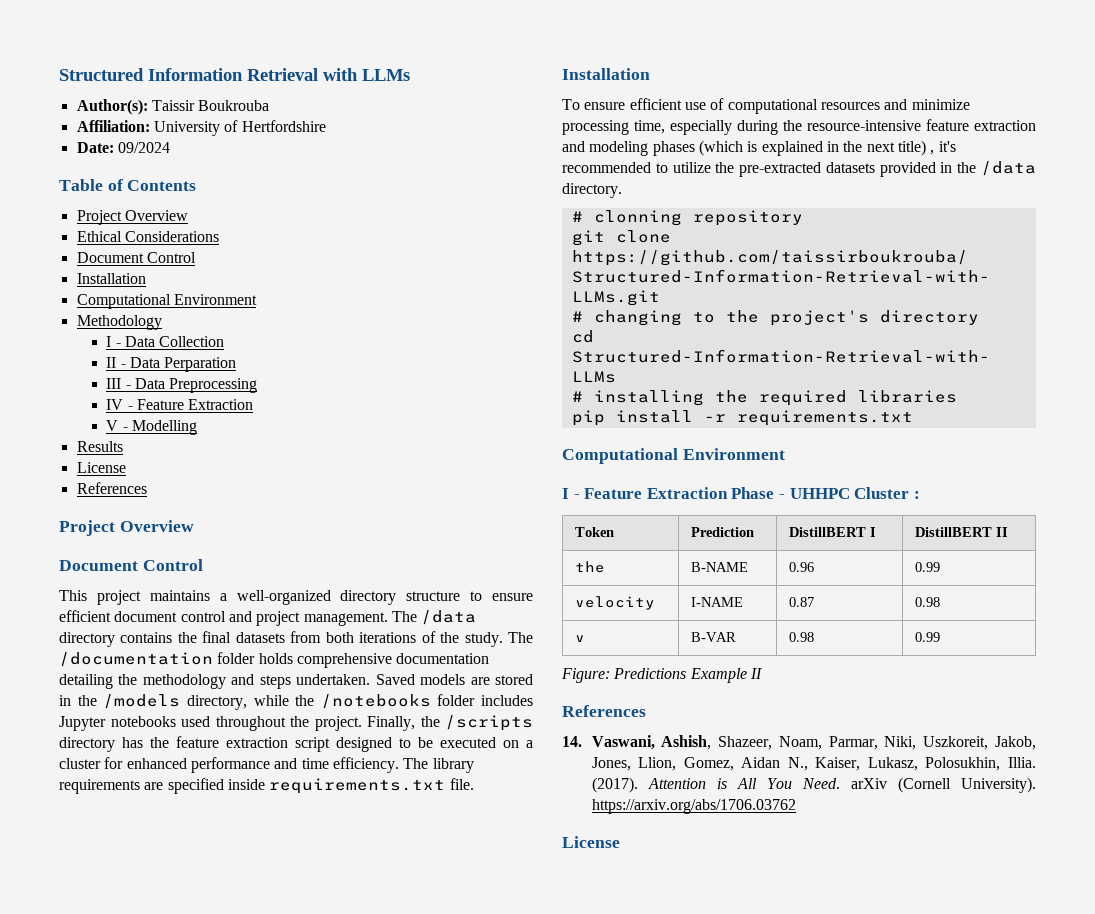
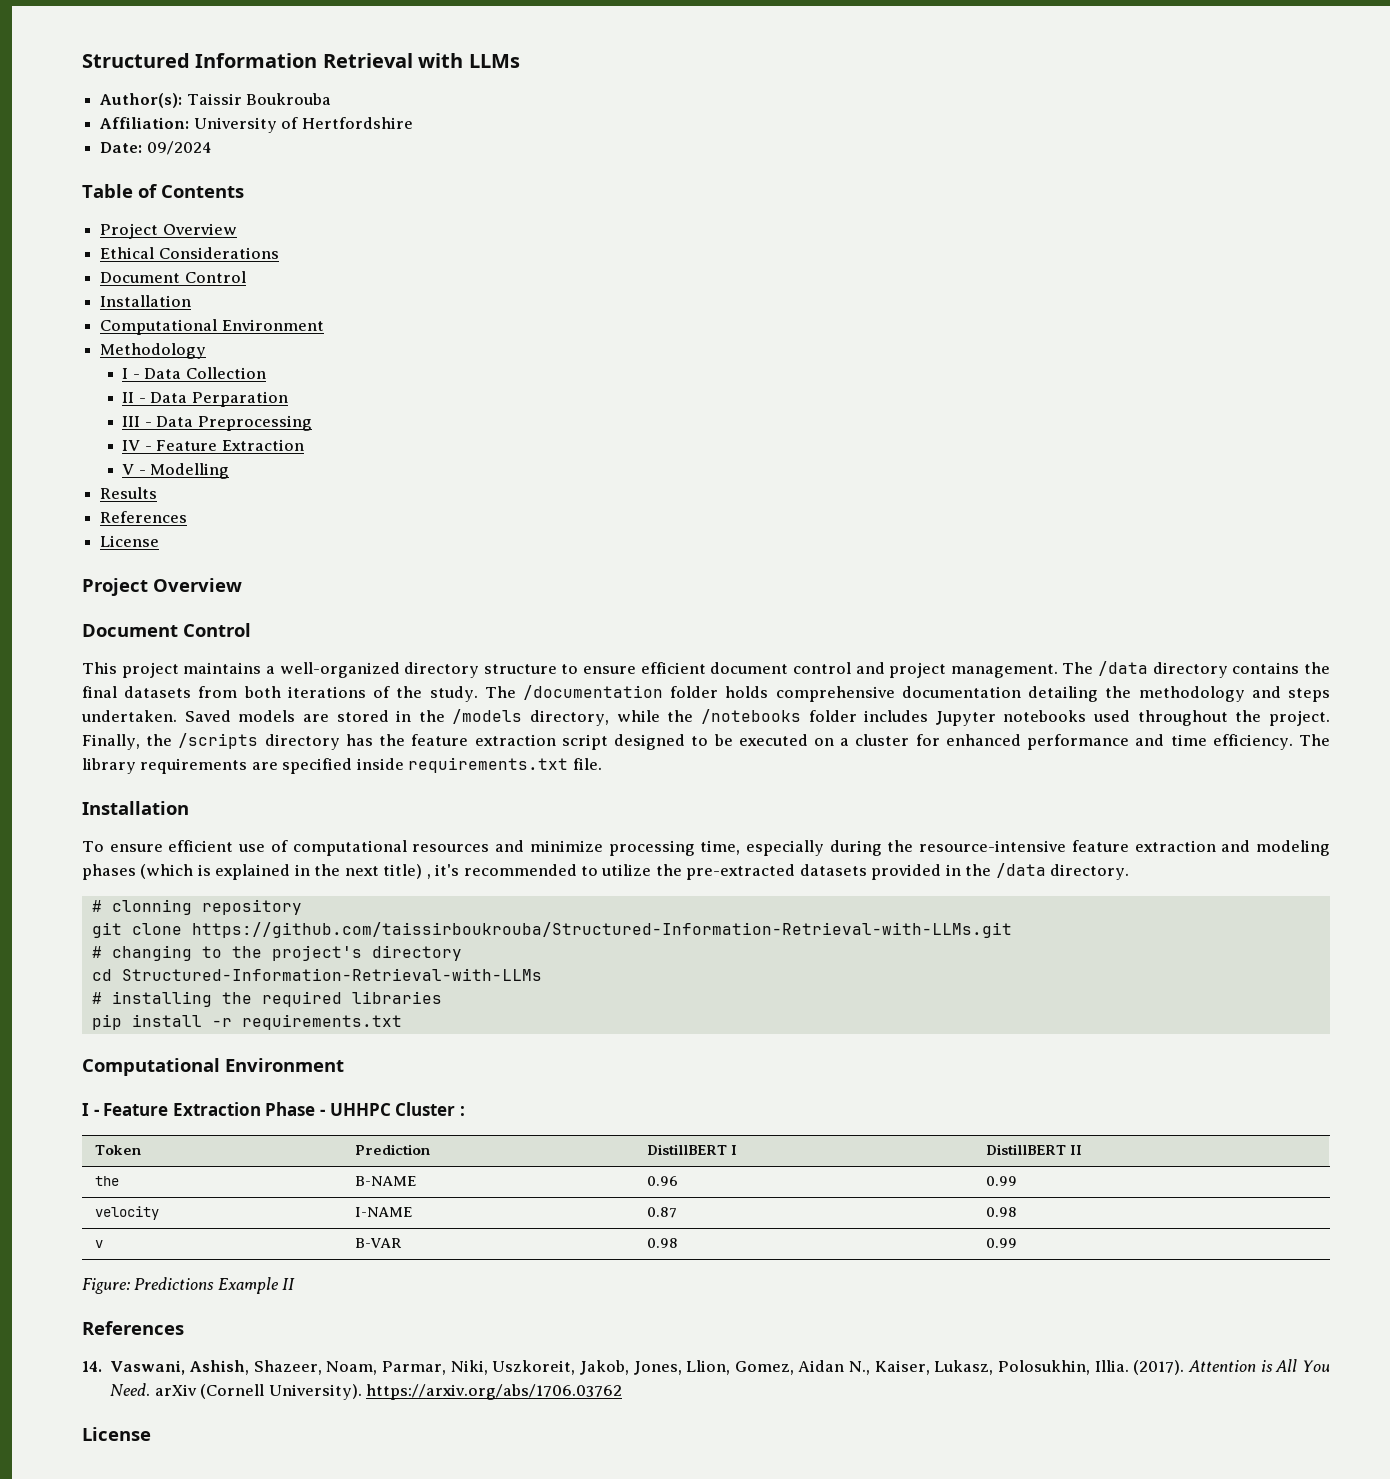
[76,462,126,473] [76,482,147,494] // License // References -> [100,511,188,523] [100,535,160,547] // References // License

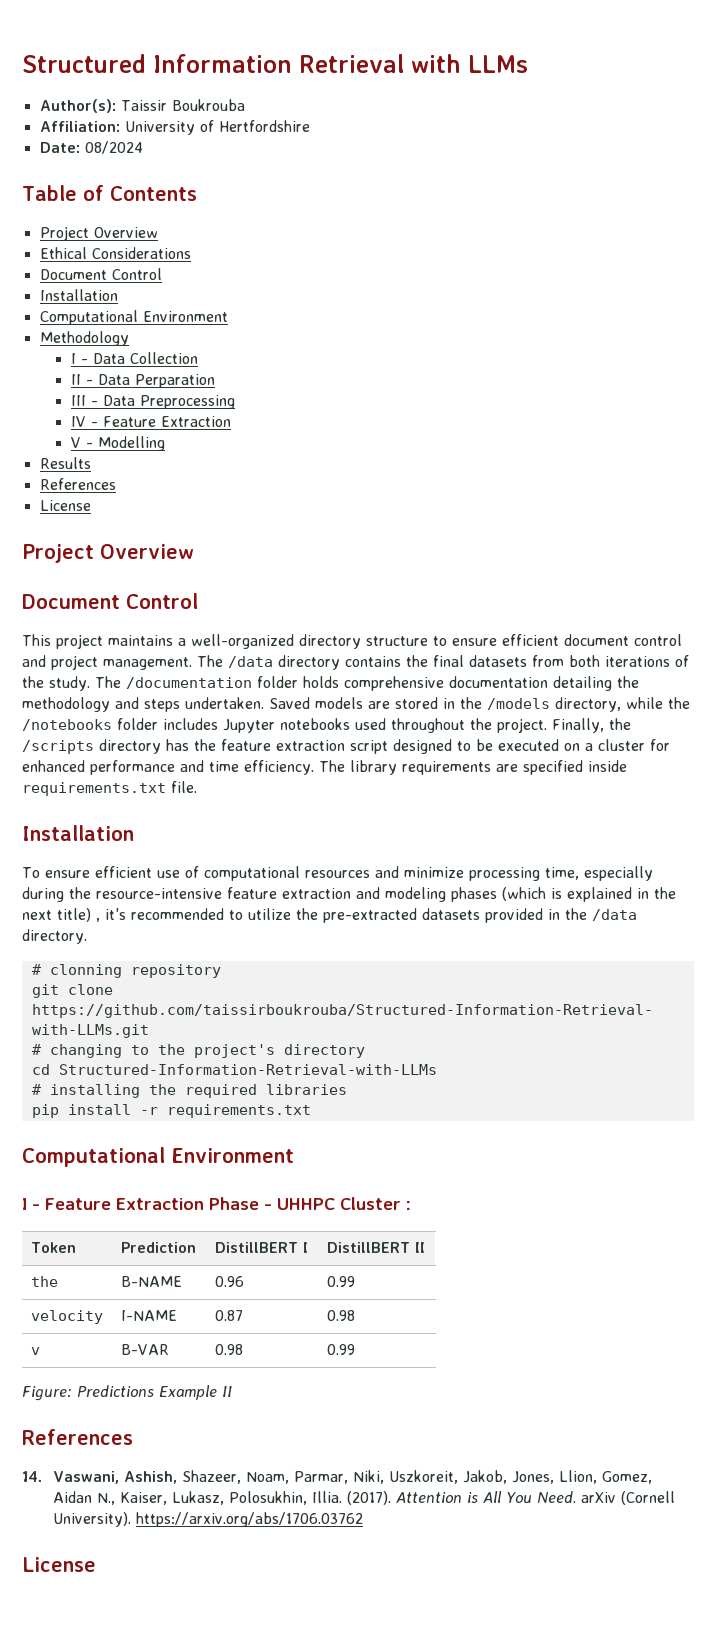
[146,141,212,155] 09/2024 -> [84,141,143,154] 08/2024

